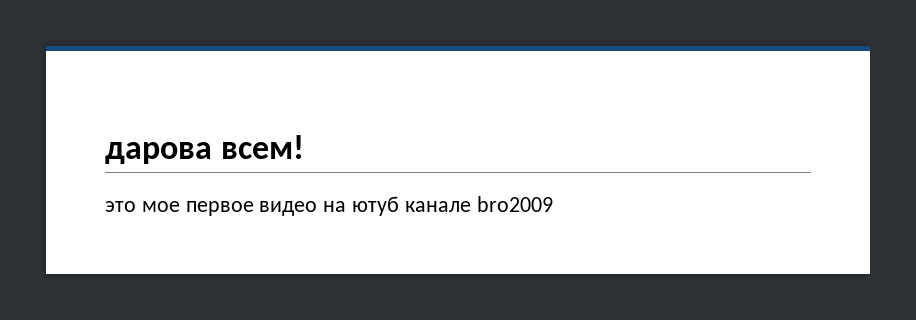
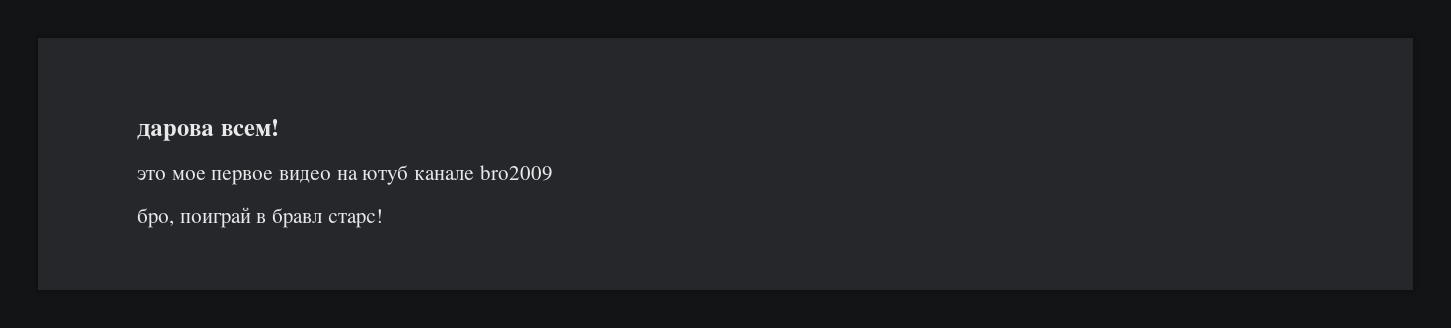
(553, 204) none -> [137,207,383,228] // бро, поиграй в бравл старс!

